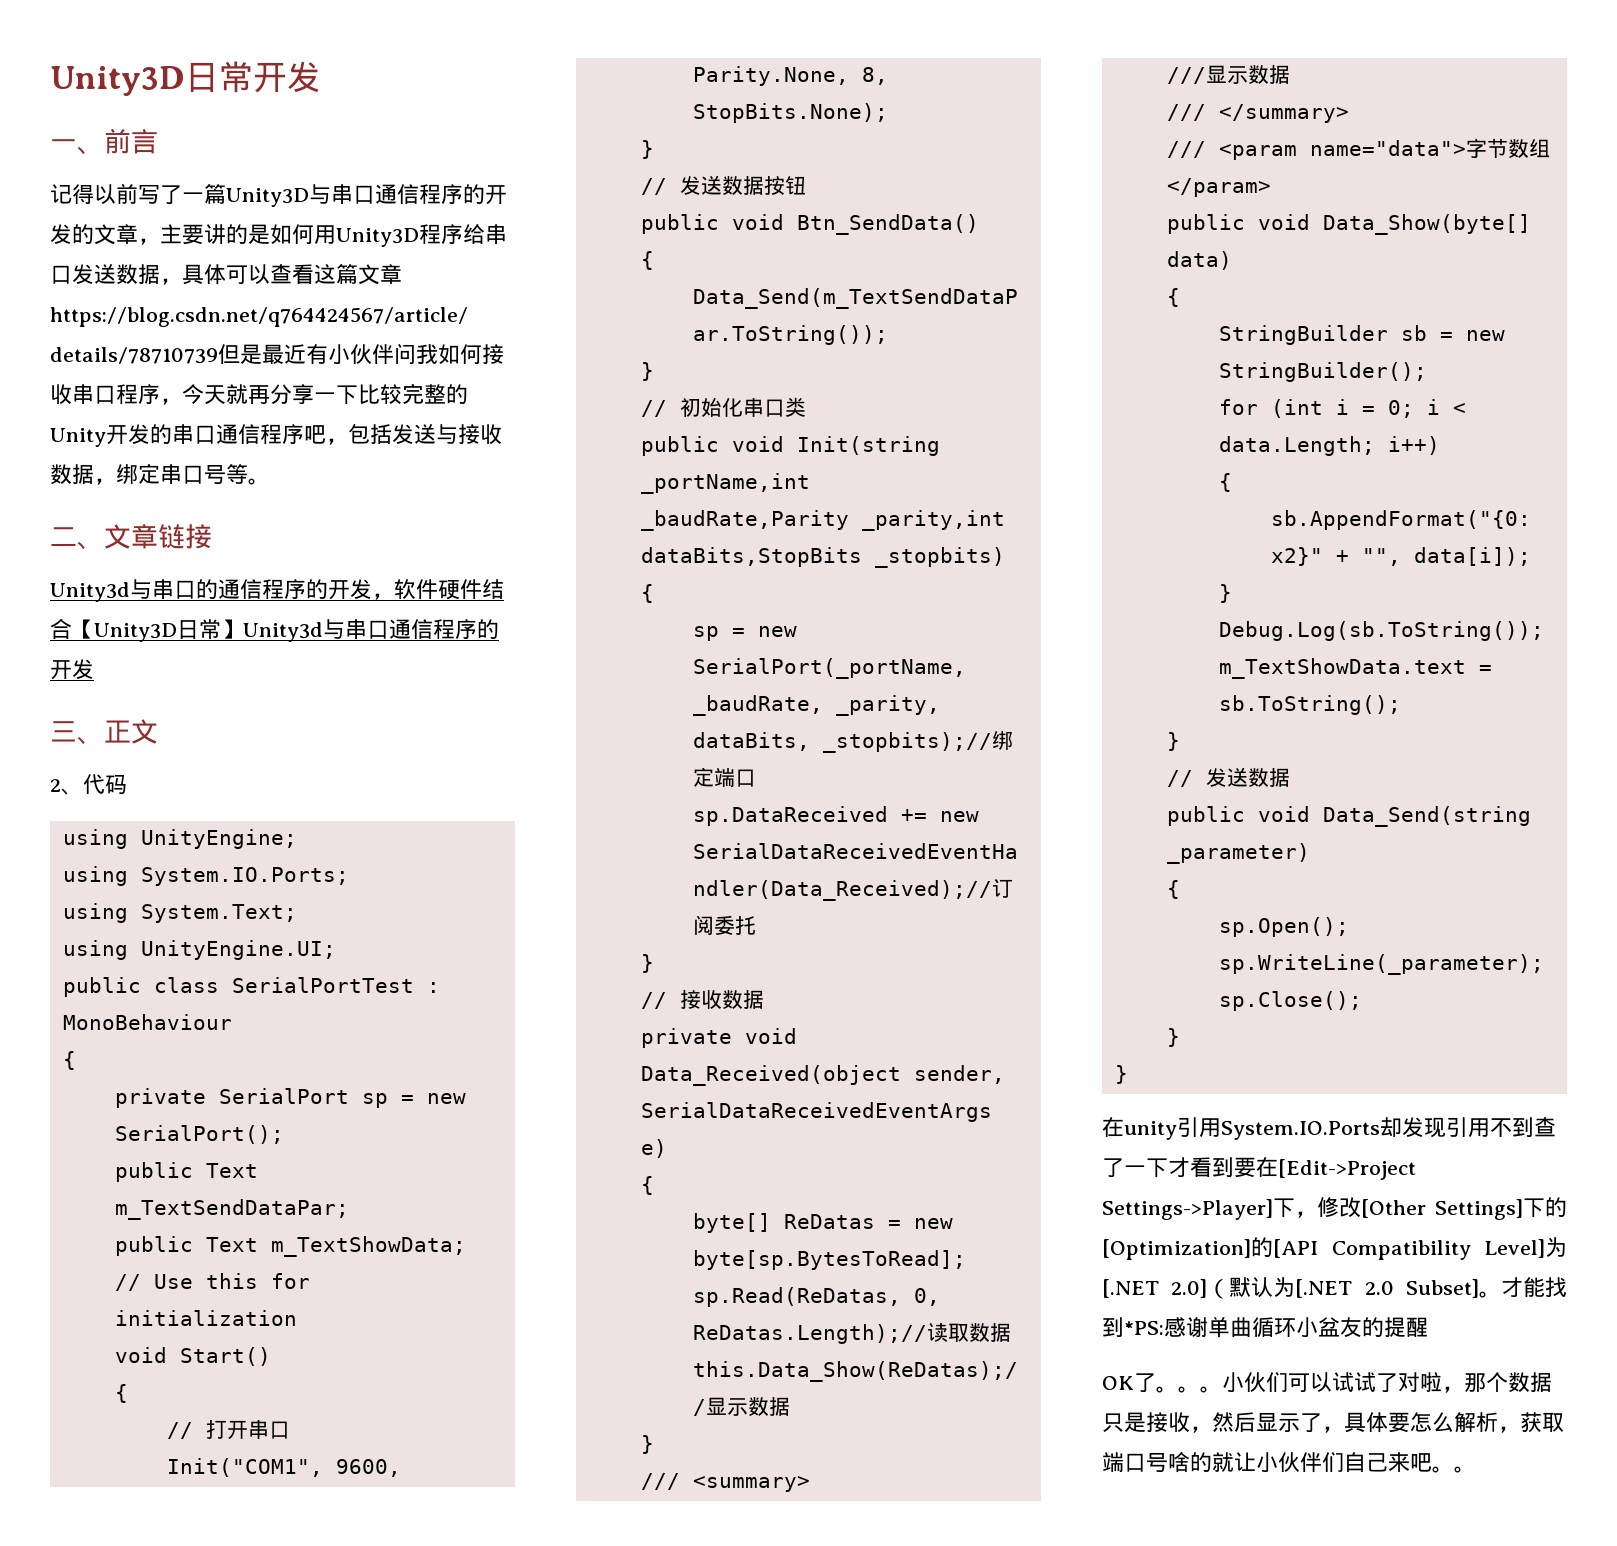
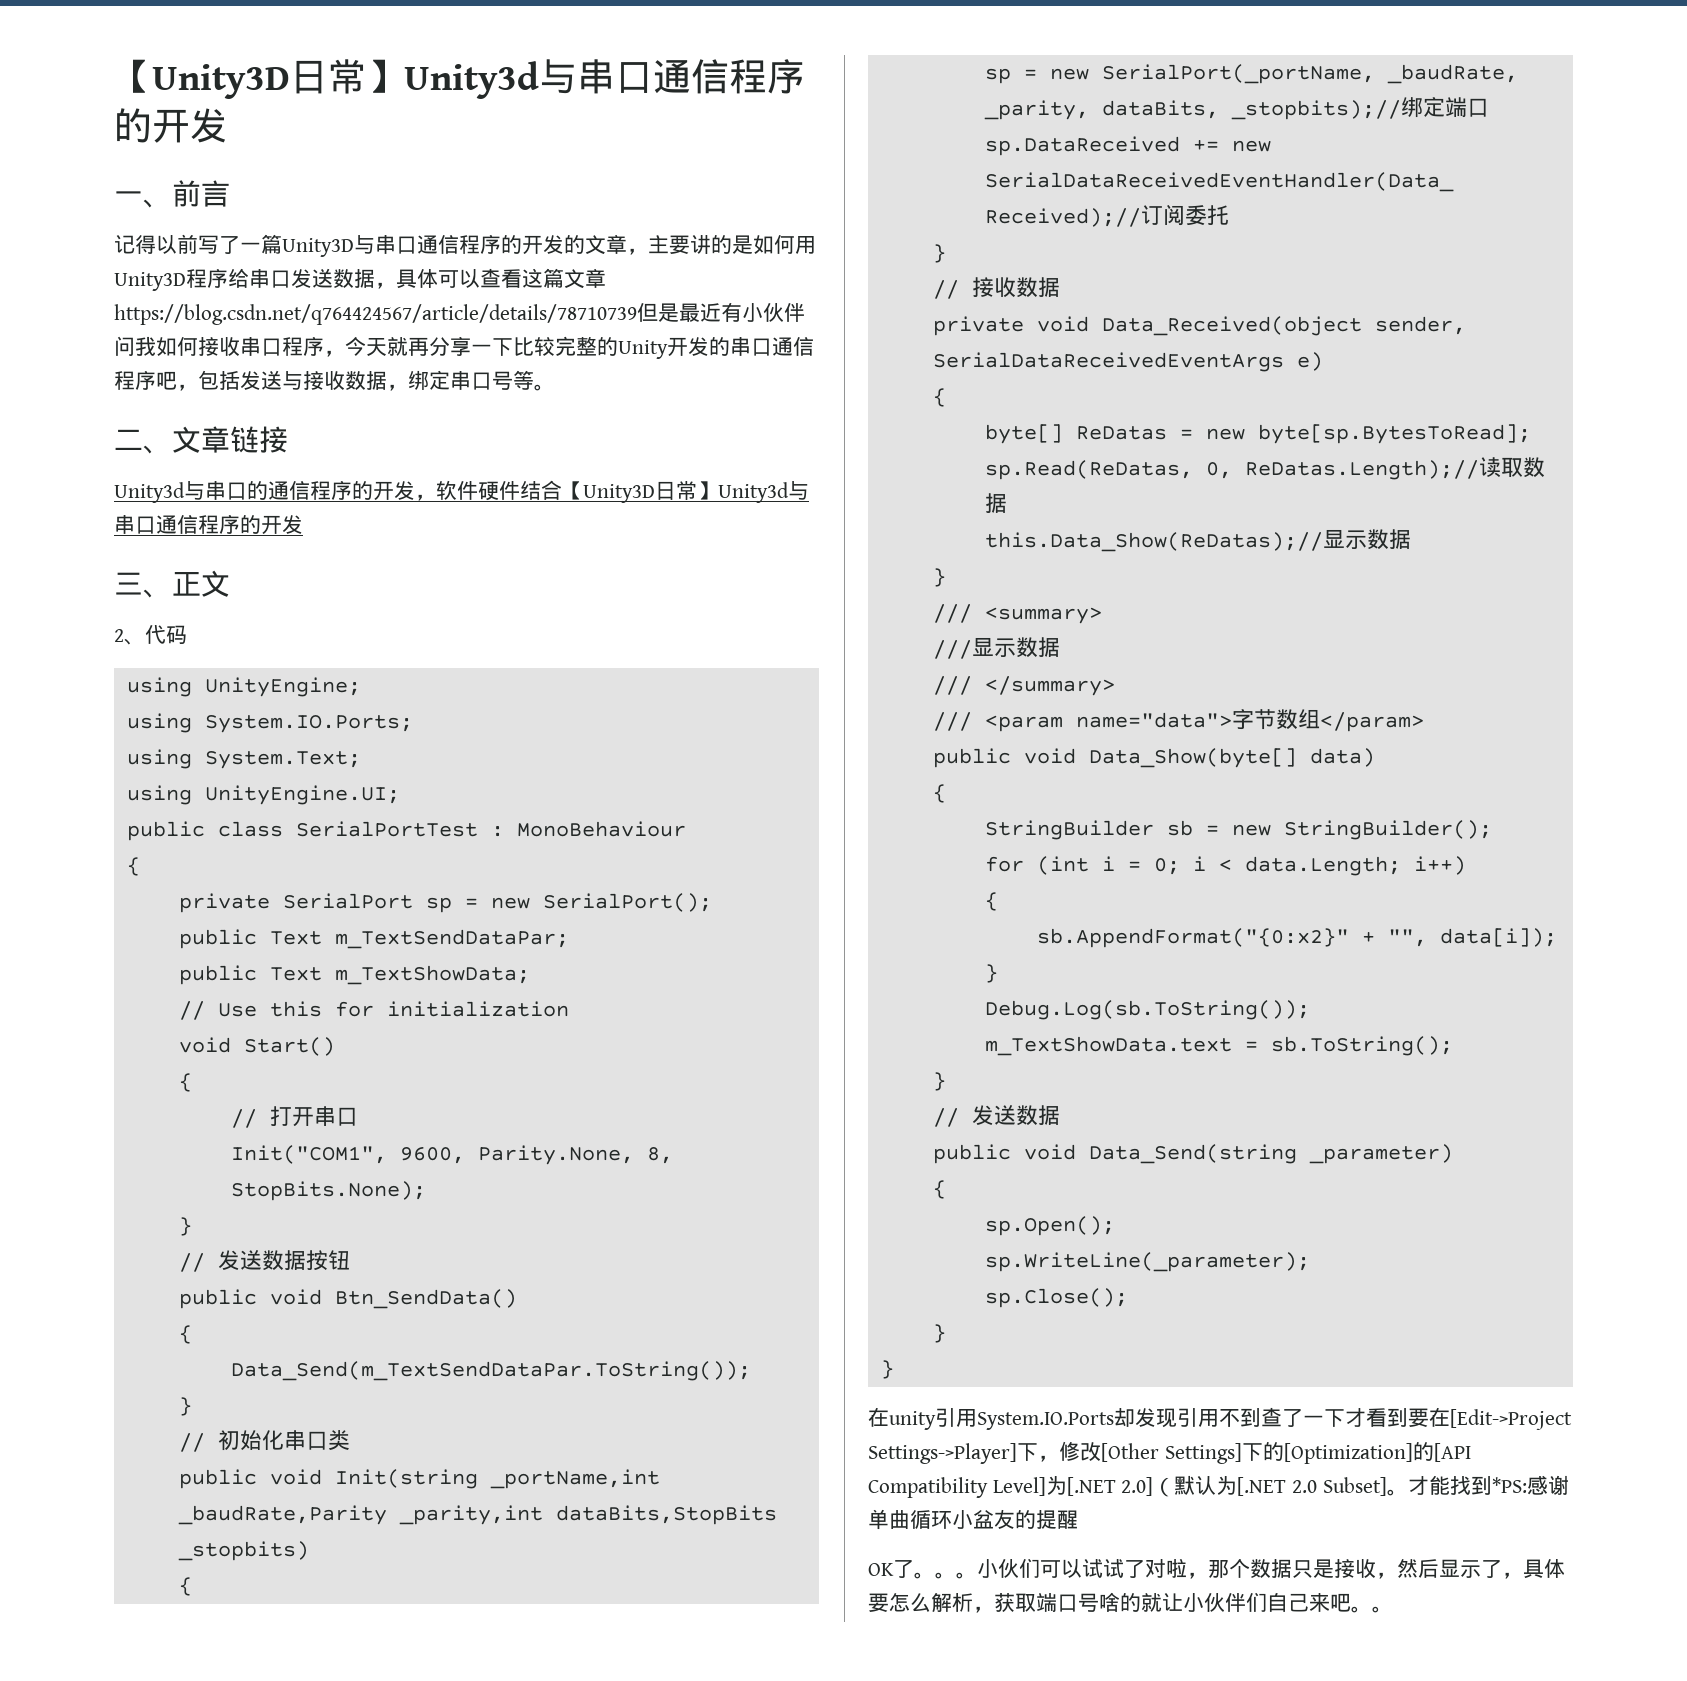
[50,61,253,96] Unity3D日常 -> [114,59,805,99] [114,108,152,143] 【Unity3D日常】Unity3d与串口通信程序的

